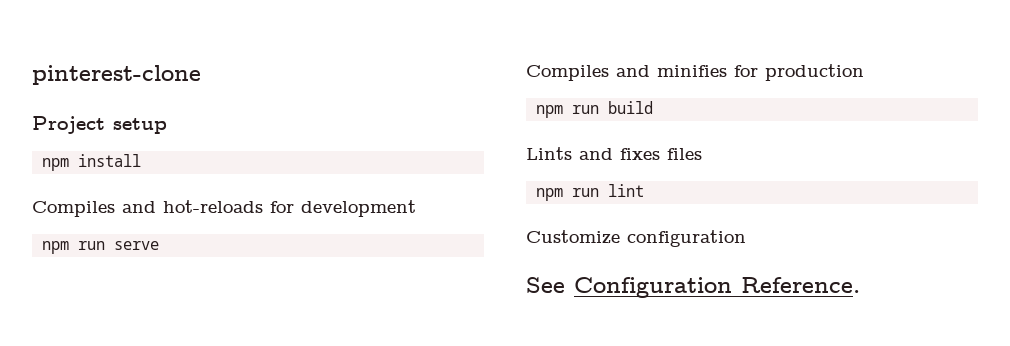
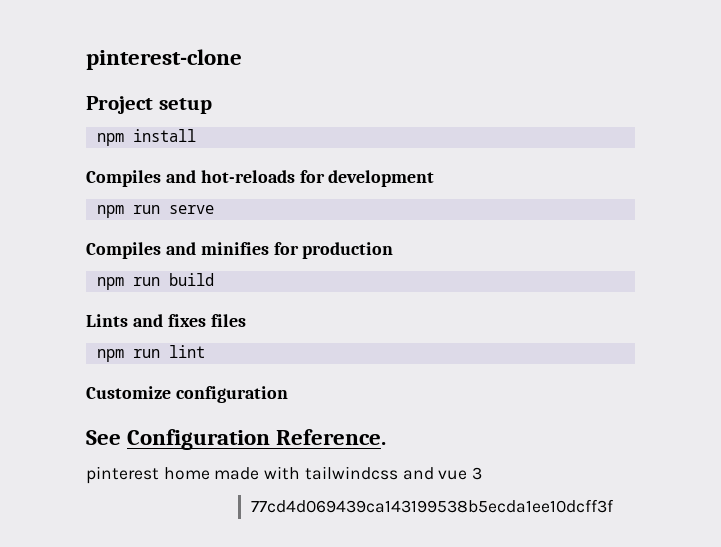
(860, 285) none -> [86,466,483,484] [250,499,614,513] // pinterest home made with tailwindcss and vue 3 // 77cd4d069439ca143199538b5ecda1ee10dcff3f

